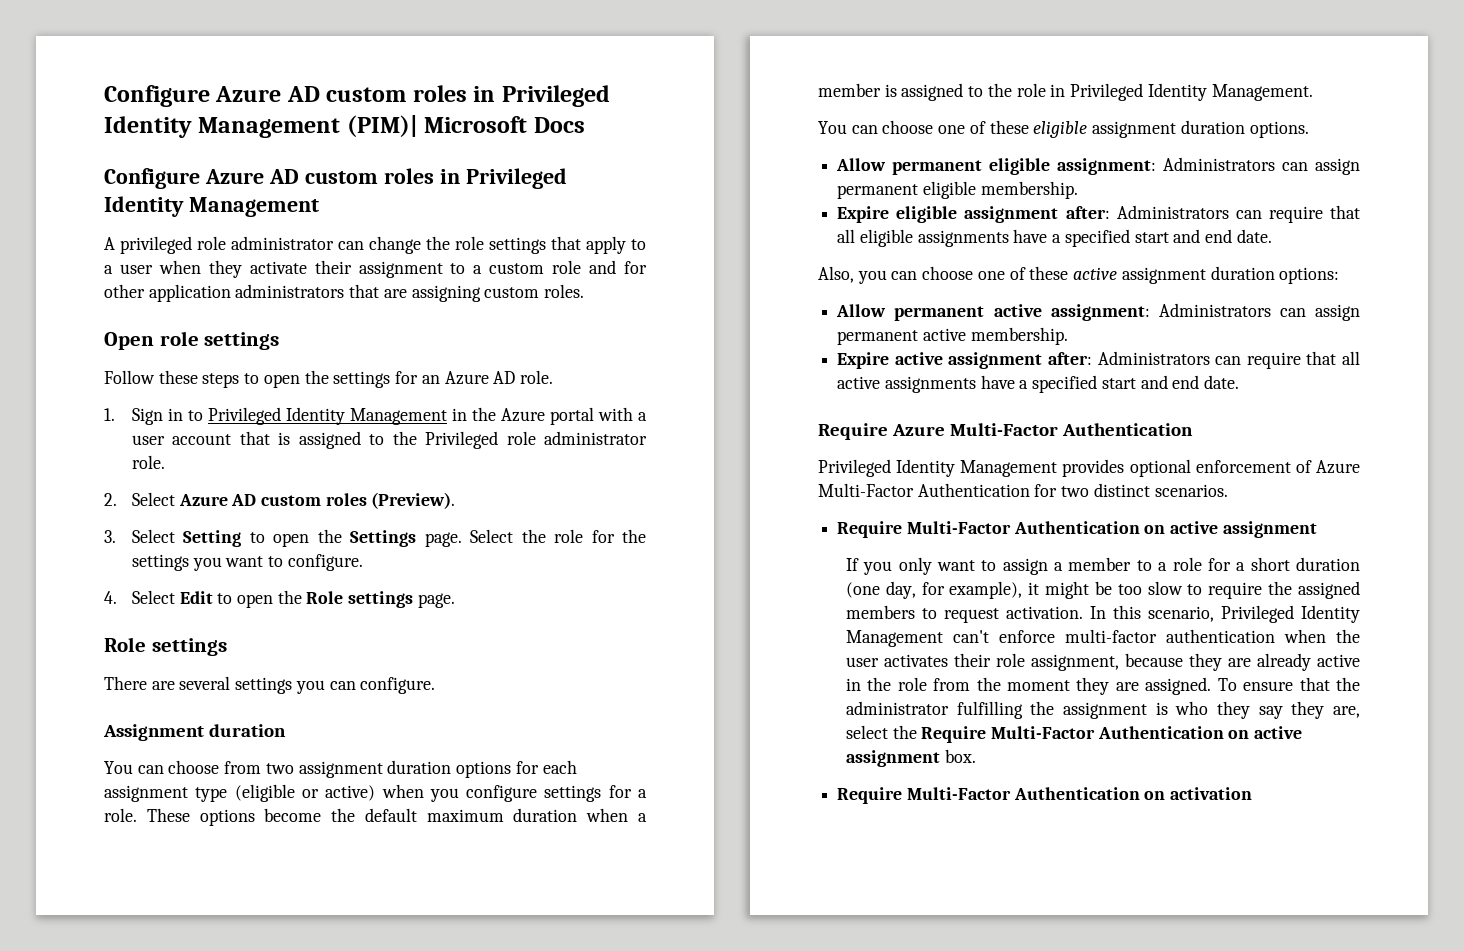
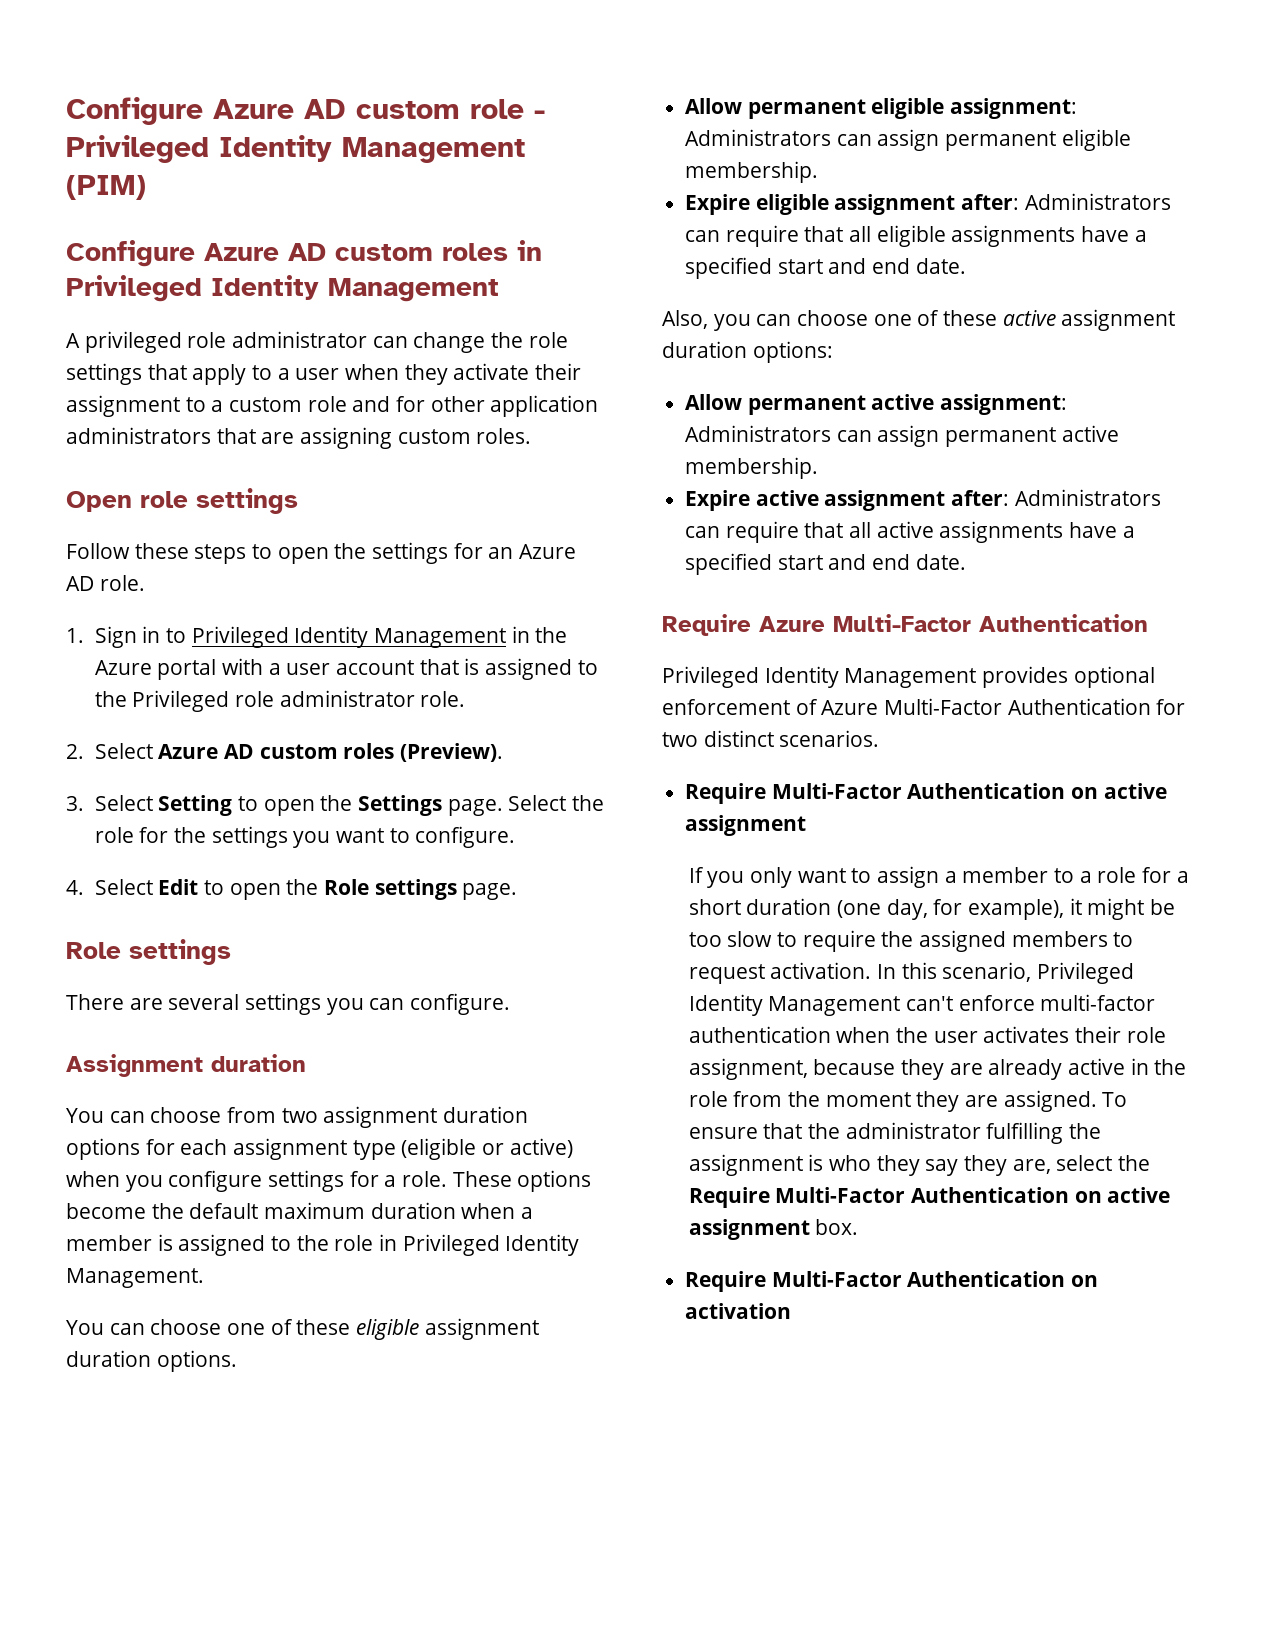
[104,85,610,107] [104,115,585,138] Configure Azure AD custom roles in Privileged Identity Management (PIM)| Microsoft Docs -> [66,97,545,125] [66,135,525,163] [66,175,146,200] Configure Azure AD custom role - Privileged Identity Management (PIM)

